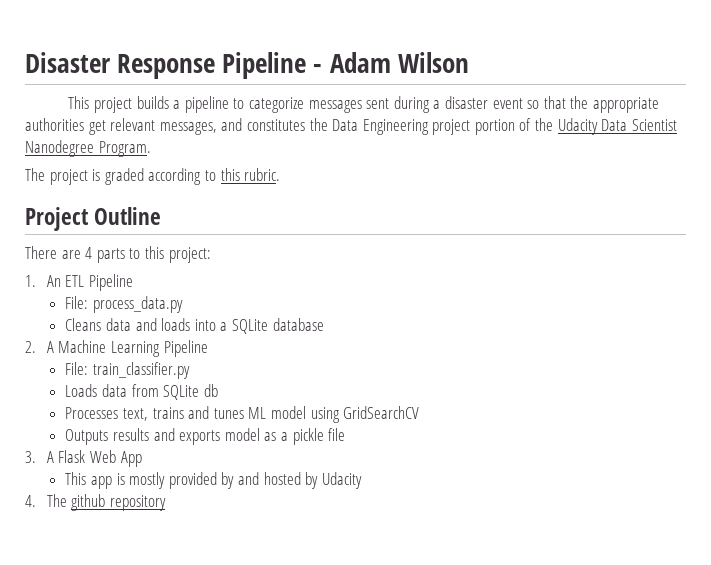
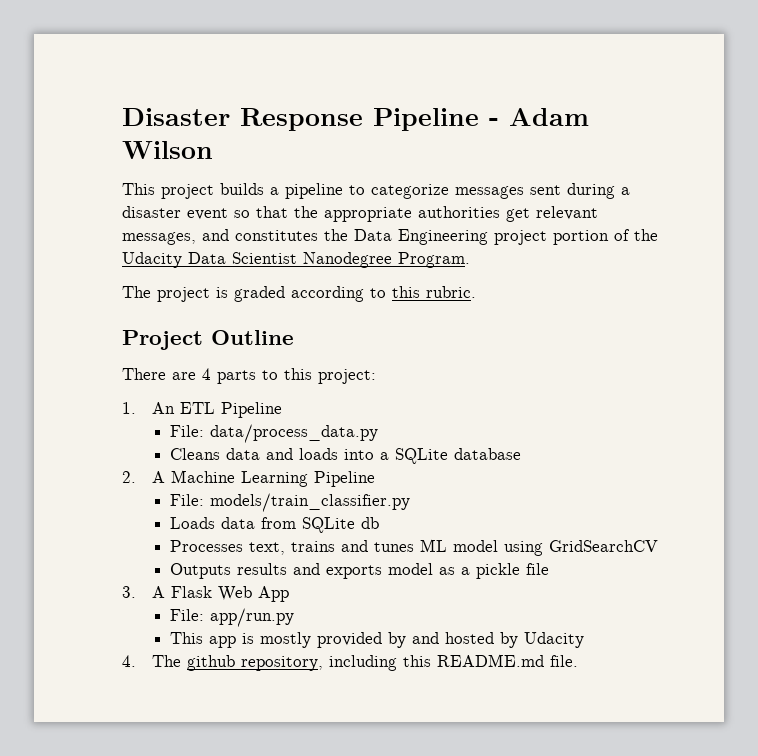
[93,296,184,313] process_data.py -> [210,424,379,443] data/process_data.py
[93,362,191,379] train_classifier.py -> [210,493,411,512] models/train_classifier.py
(142, 459) none -> [170,608,295,627] // File: app/run.py
[109,495,166,511] repository -> [240,654,578,671] repository, including this README.md file.

